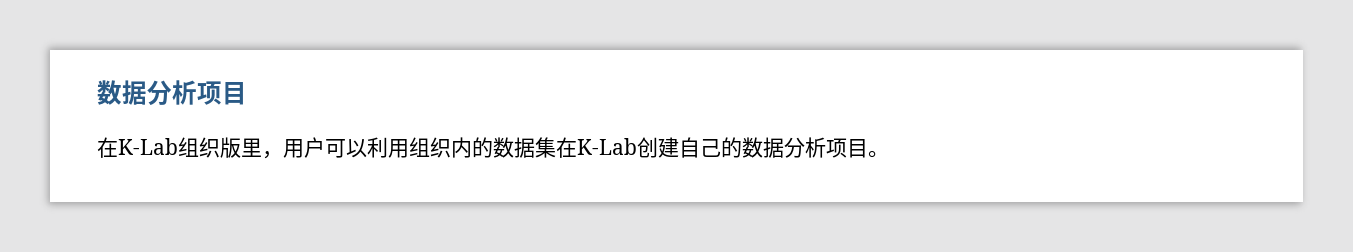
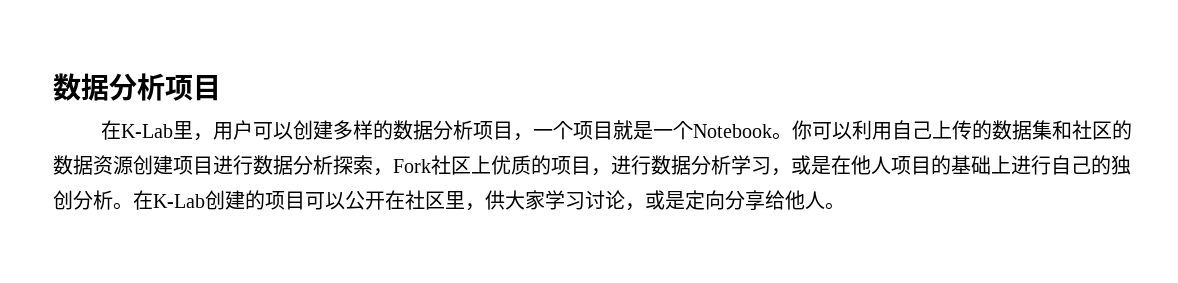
[178,137,241,158] 组织版 -> (173, 131) none
[367,137,868,158] 利用组织内的数据集在K-Lab创建自己的数据分析项目 -> [292,120,1132,141] [53,155,1131,176] [53,190,825,211] 创建多样的数据分析项目，一个项目就是一个Notebook。你可以利用自己上传的数据集和社区的数据资源创建项目进行数据分析探索，Fork社区上优质的项目，进行数据分析学习，或是在他人项目的基础上进行自己的独创分析。在K-Lab创建的项目可以公开在社区里，供大家学习讨论，或是定向分享给他人

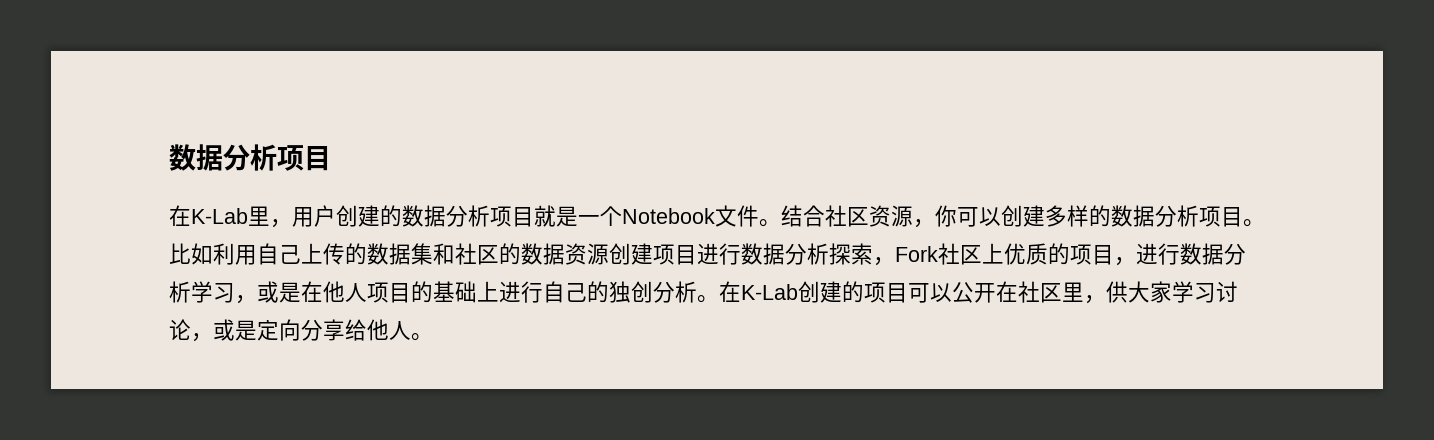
(253, 130) none -> [336,205,957,228] 创建的数据分析项目就是一个Notebook文件。结合社区资源，你
[512,120,852,141] ，一个项目就是一个Notebook。你可以 -> [1243,219,1265,227] [169,243,213,265] 。比如

